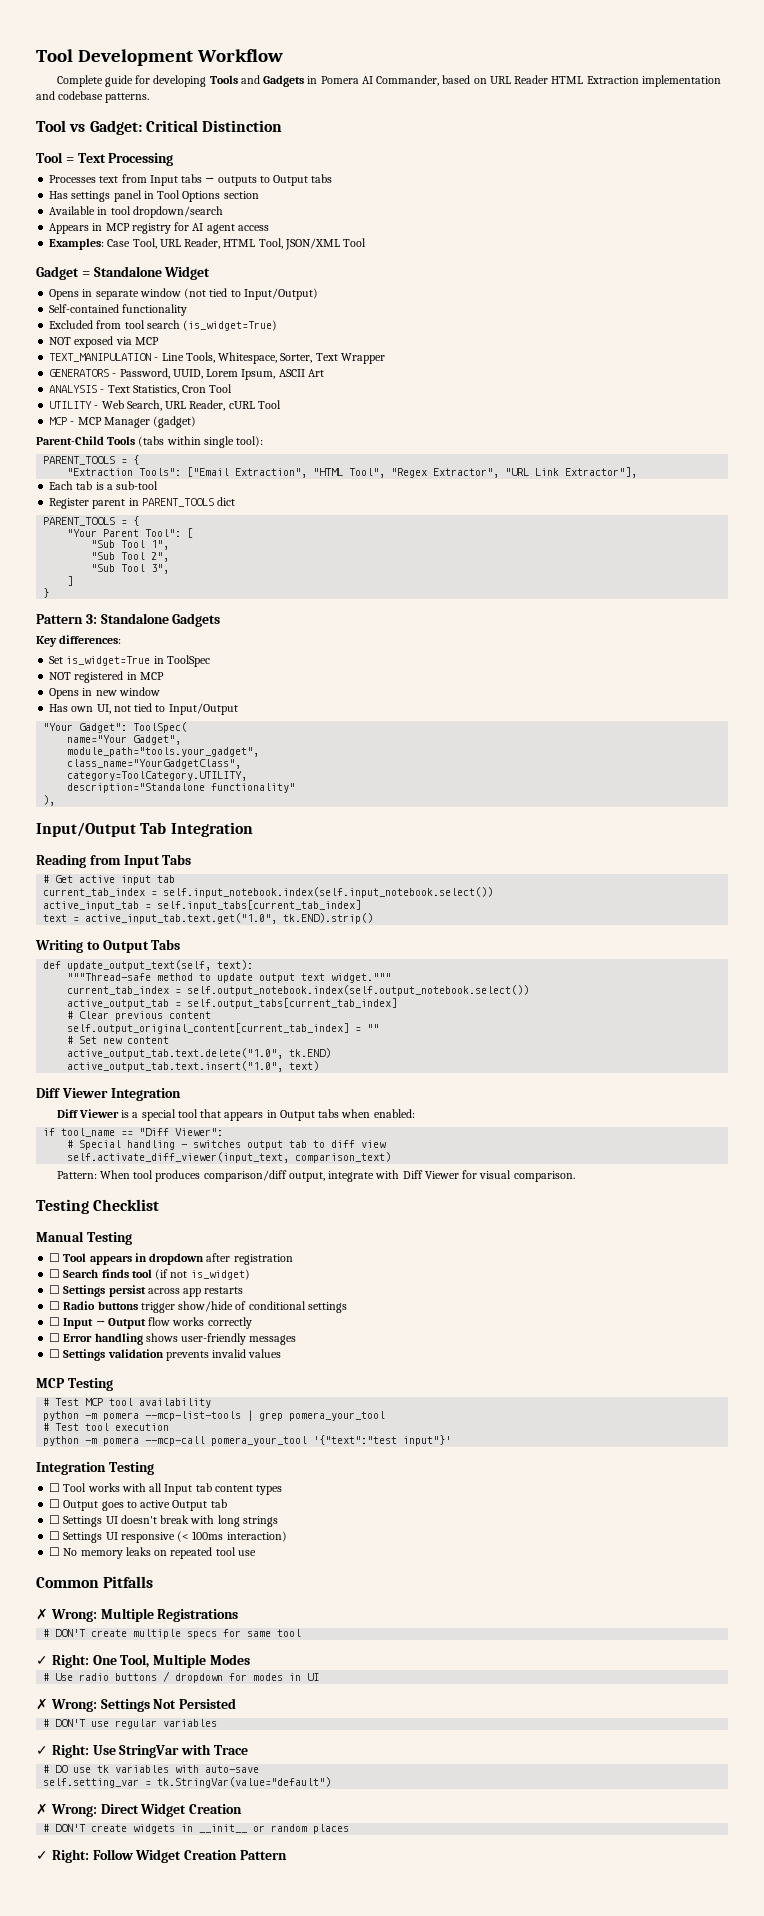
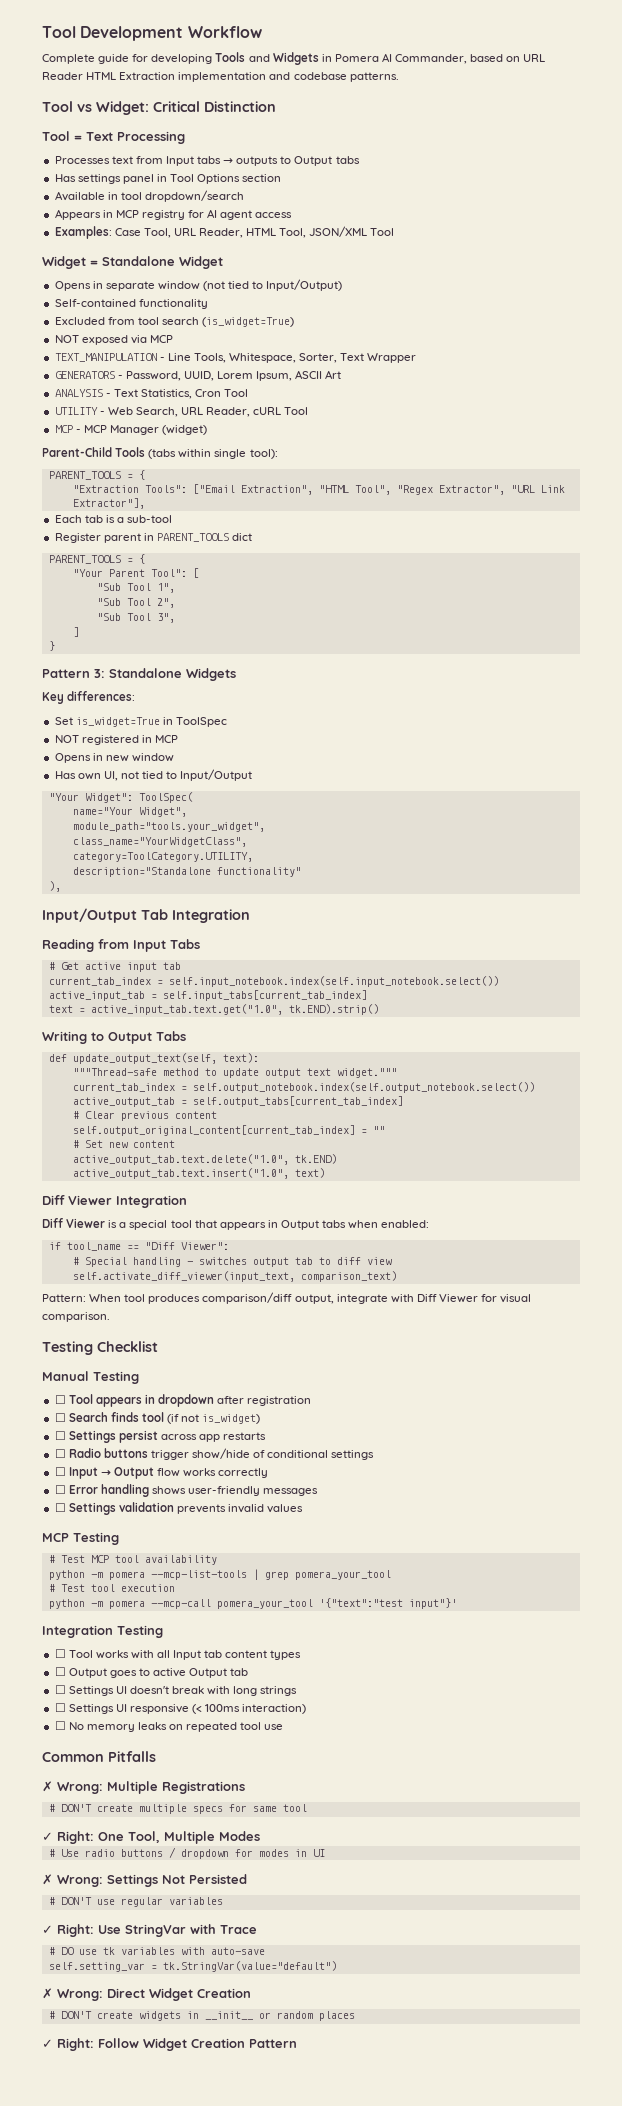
[263,75,305,87] Gadgets -> [272,52,319,65] Widgets
[89,120,142,135] Gadget: -> [96,101,149,115] Widget:
[36,266,79,280] Gadget -> [42,256,86,269] Widget
[153,416,197,428] (gadget) -> [162,425,208,435] (widget)
[172,613,221,627] Gadgets -> [186,668,236,681] Widgets
[79,723,128,733] Gadget": -> [84,793,133,803] Widget":
[133,735,182,745] [67,747,260,757] [67,759,242,769] Gadget", // module_path="tools.your_gadget", // class_name="YourGadgetClass", -> [138,807,187,817] [72,822,265,832] [72,837,247,847] Widget", // module_path="tools.your_widget", // class_name="YourWidgetClass",

